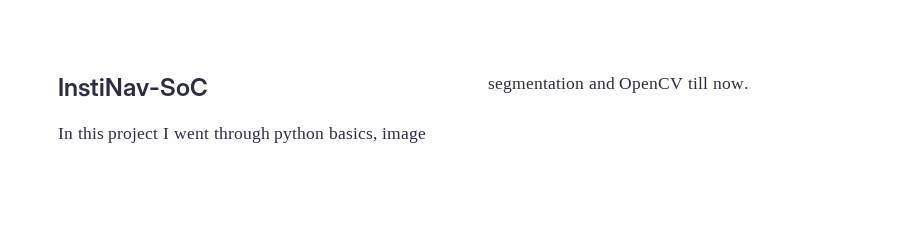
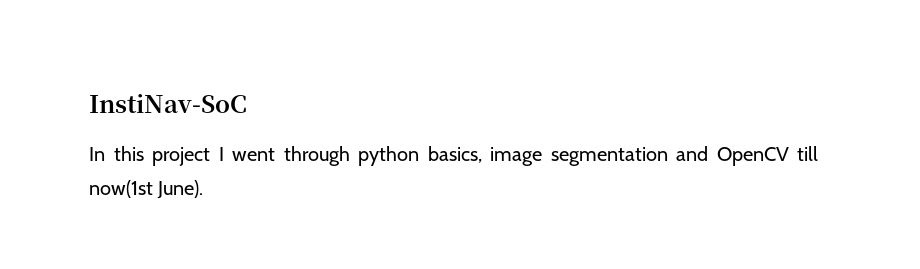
[712,81,748,89] now. -> [89,180,204,199] now(1st June).

